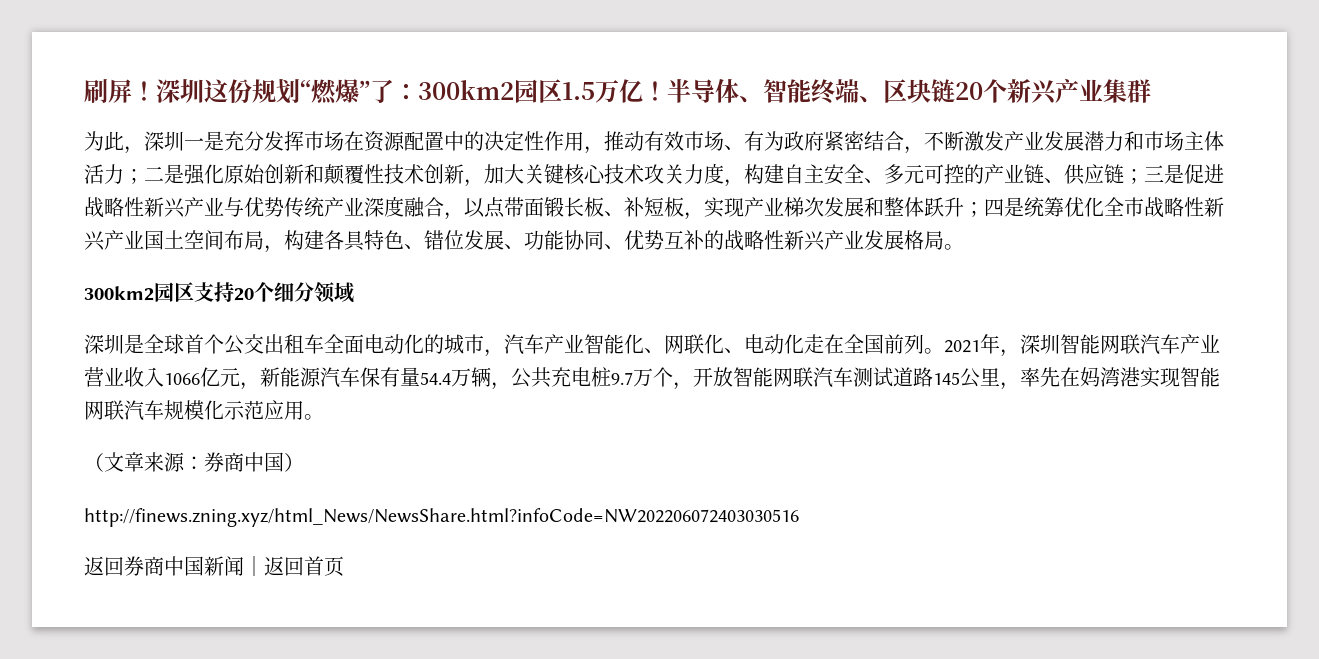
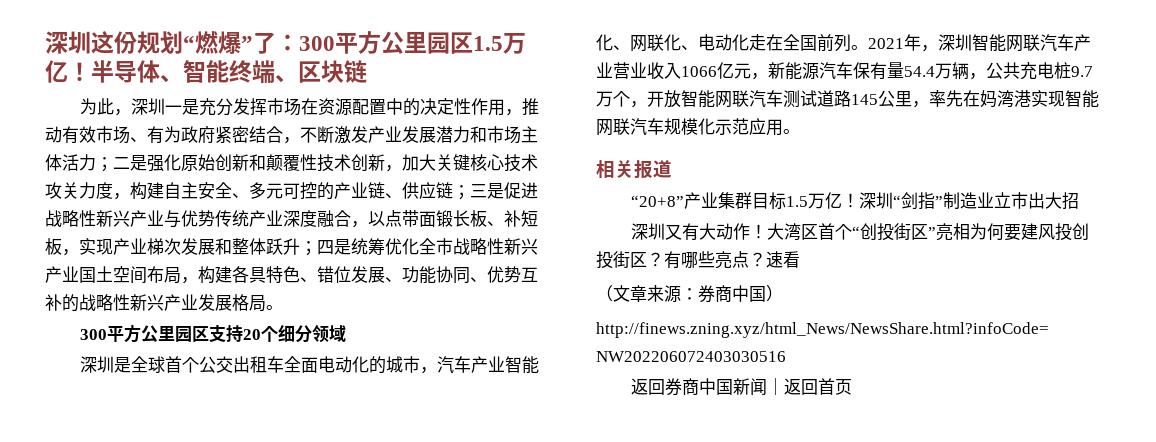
[84,79,156,103] 刷屏！ -> (45, 42) none
[418,80,514,100] 300km2 -> [299,31,427,54] 300平方公里
[955,79,1151,105] 20个新兴产业集群 -> (367, 71) none
[84,286,154,301] 300km2 -> [79,324,175,343] 300平方公里
(324, 417) none -> [596,160,672,179] [630,192,1079,210] [630,223,1089,241] [596,251,800,269] // 相关报道 // “20+8”产业集群目标1.5万亿！深圳“剑指”制造业立市出大招 // 深圳又有大动作！大湾区首个“创投街区”亮相为何要建风投创投街区？有哪些亮点？速看

